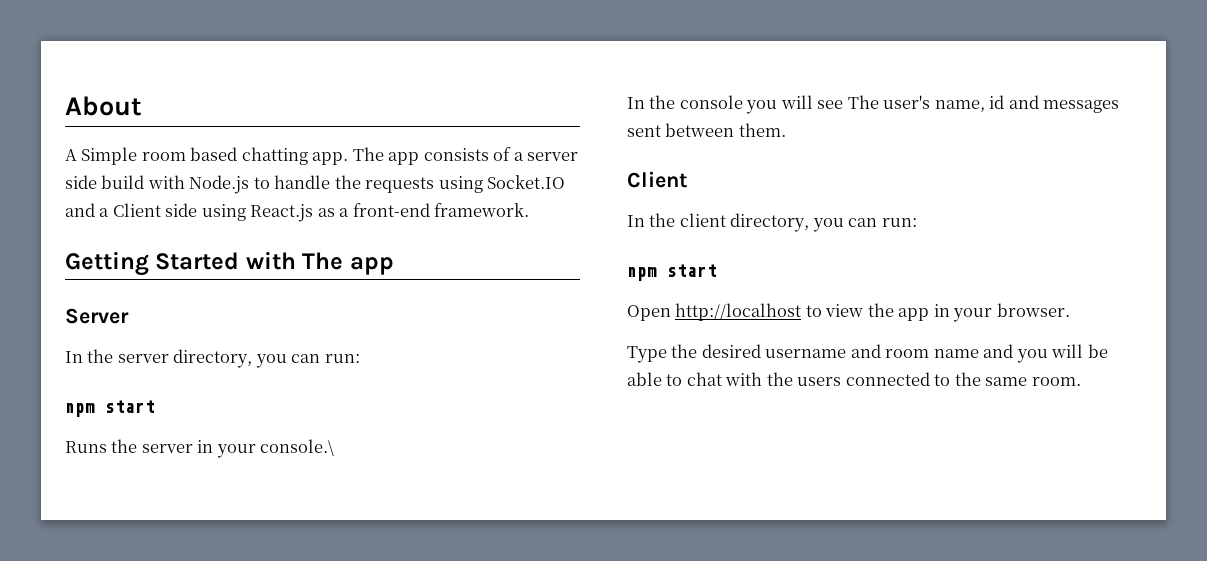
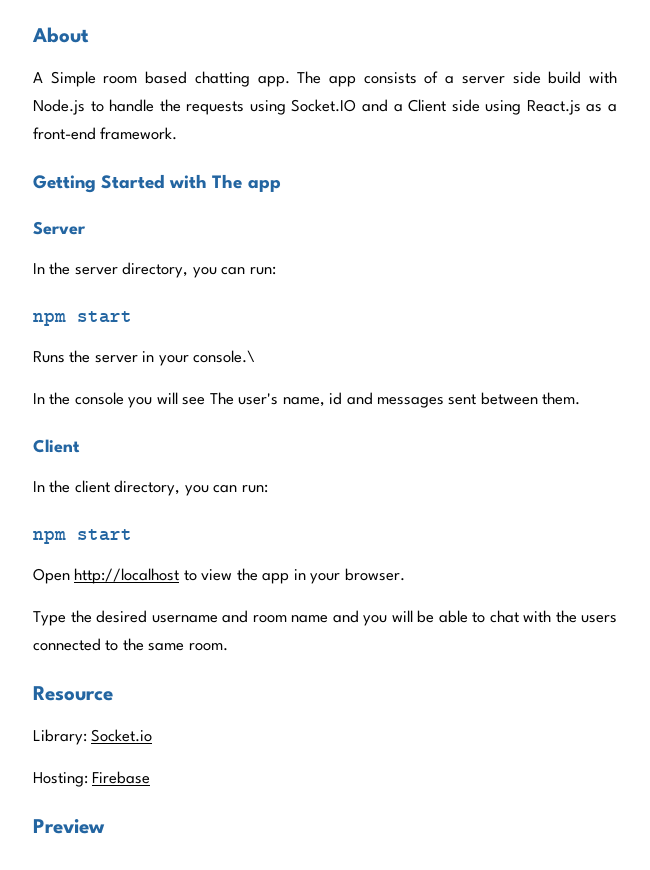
(1081, 381) none -> [33,686,113,701] [33,729,153,745] [33,771,151,787] [33,819,105,834] // Resource // Library: Socket.io // Hosting: Firebase // Preview

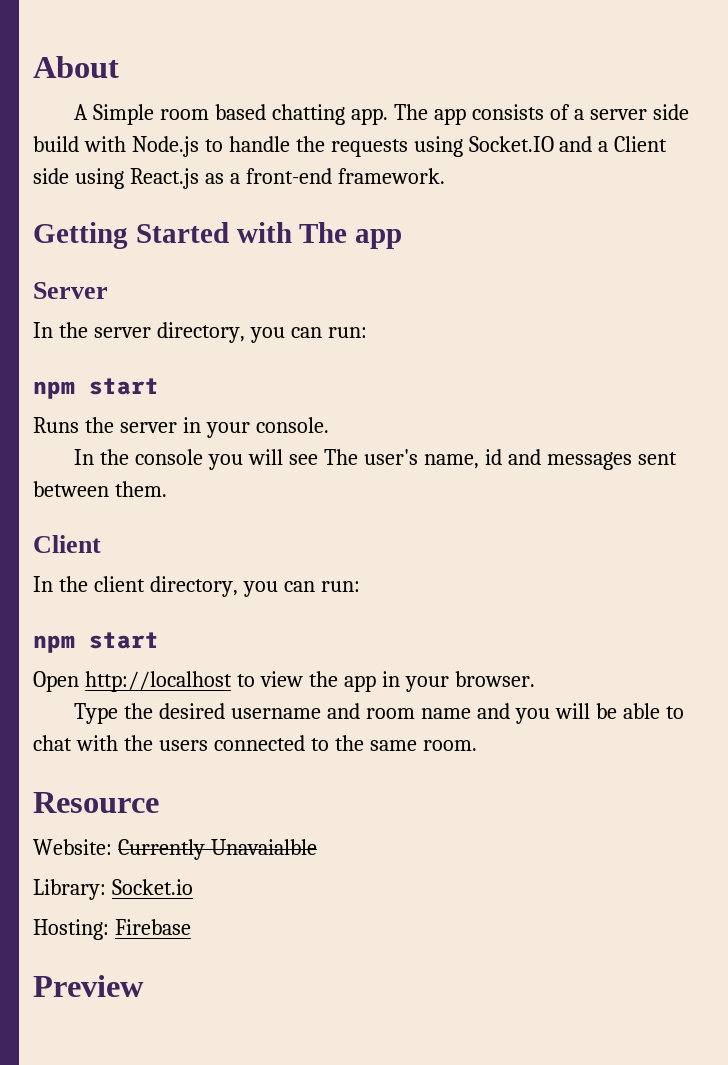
[193,350,256,363] console.\ -> [255,417,329,433] console.
(113, 693) none -> [33,839,317,860] // Website: Currently Unavaialble

